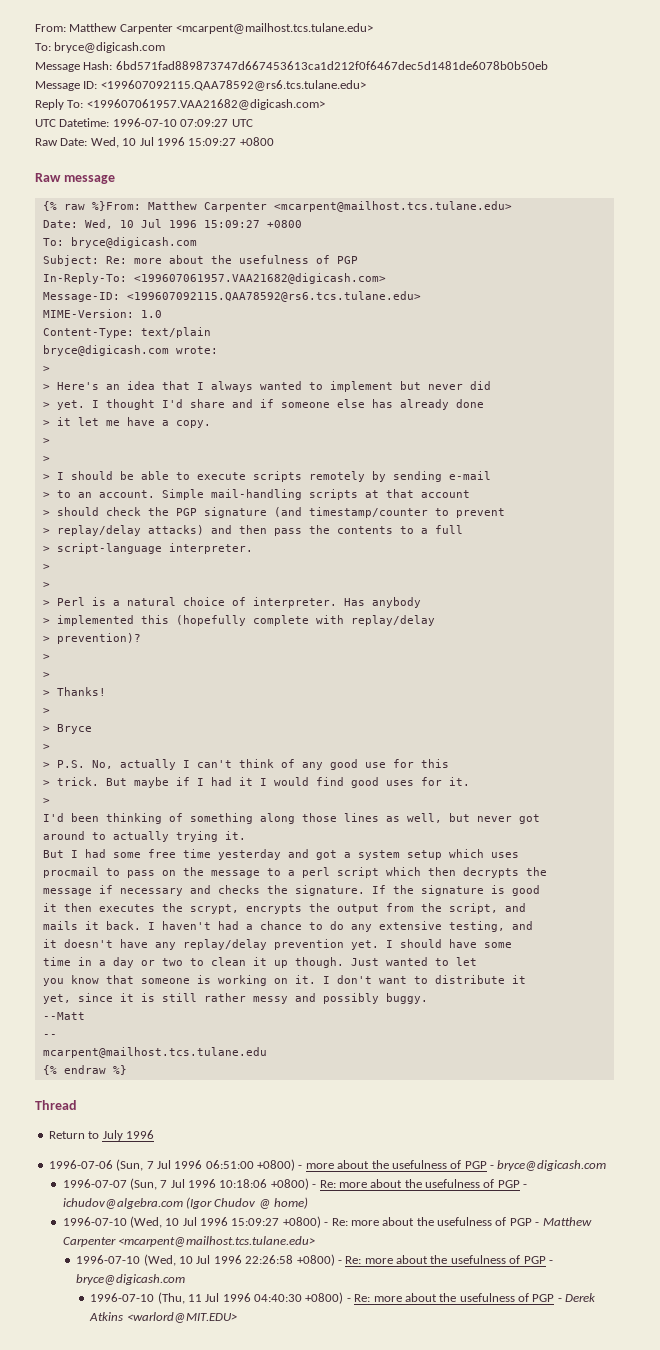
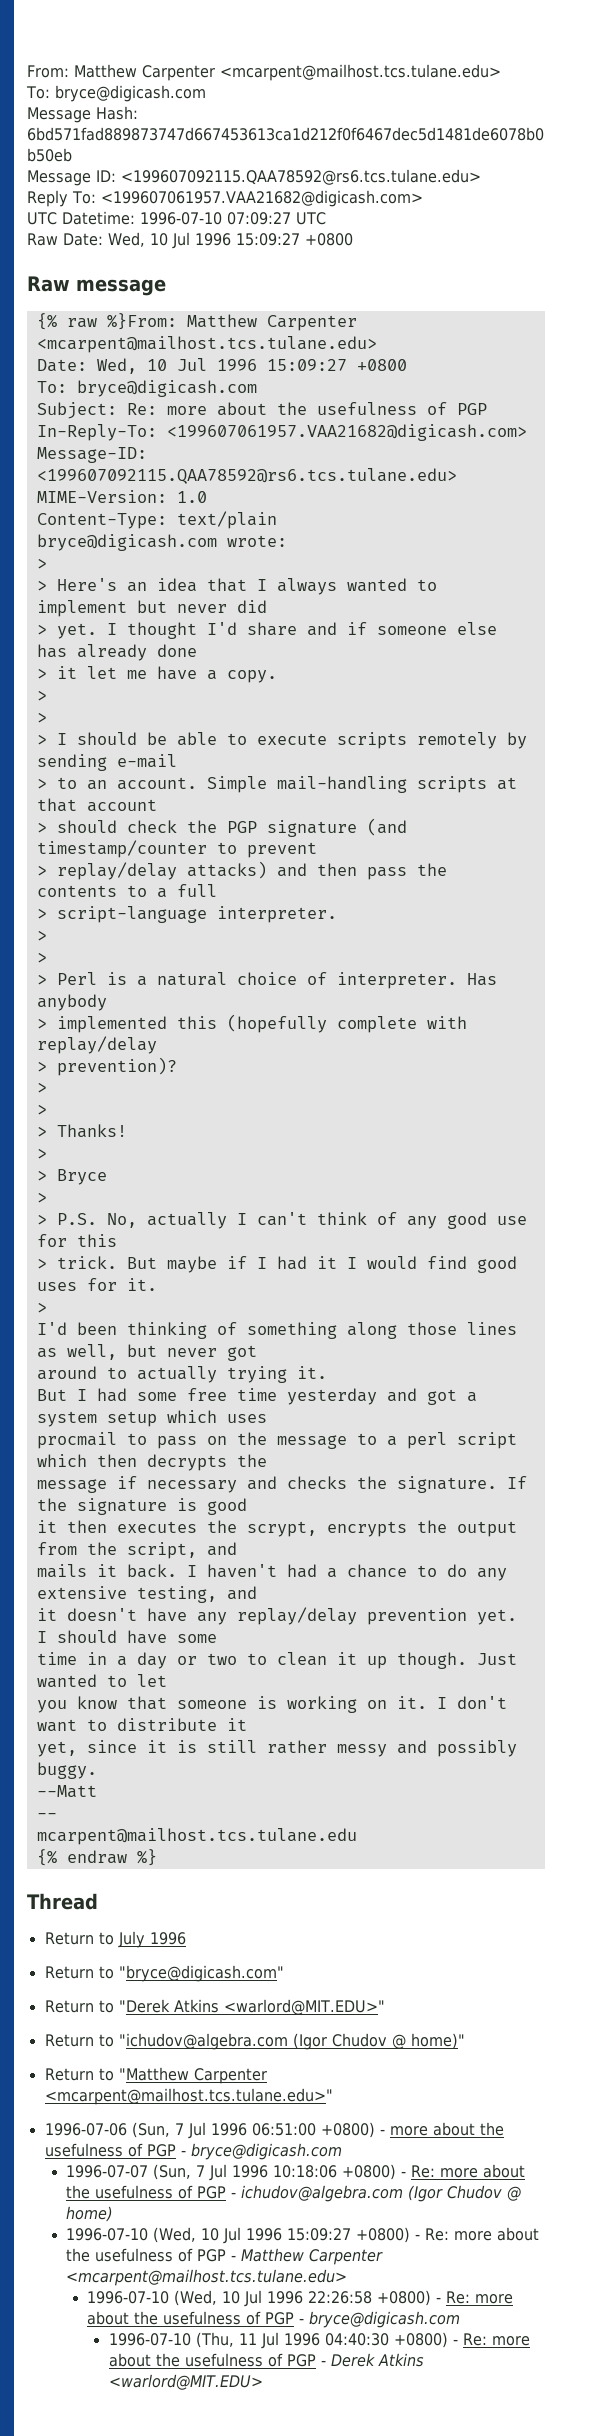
(154, 1134) none -> [44,1965,284,1982] [44,1999,385,2015] [44,2033,465,2050] [44,2067,267,2084] [44,2088,333,2105] // Return to "bryce@digicash.com" // Return to "Derek Atkins <warlord@MIT.EDU>" // Return to "ichudov@algebra.com (Igor Chudov @ home)" // Return to "Matthew Carpenter <mcarpent@mailhost.tcs.tulane.edu>"

